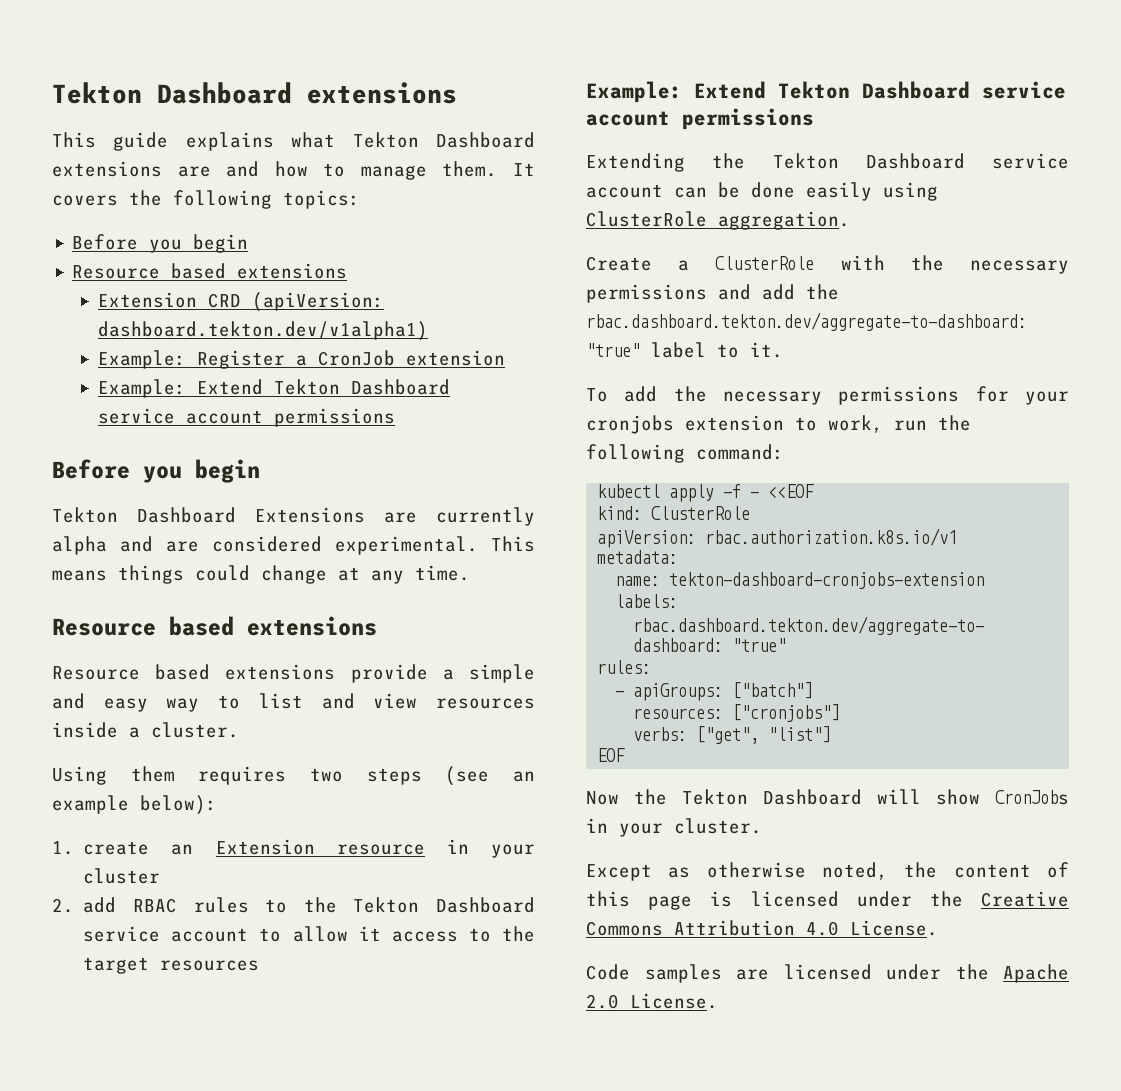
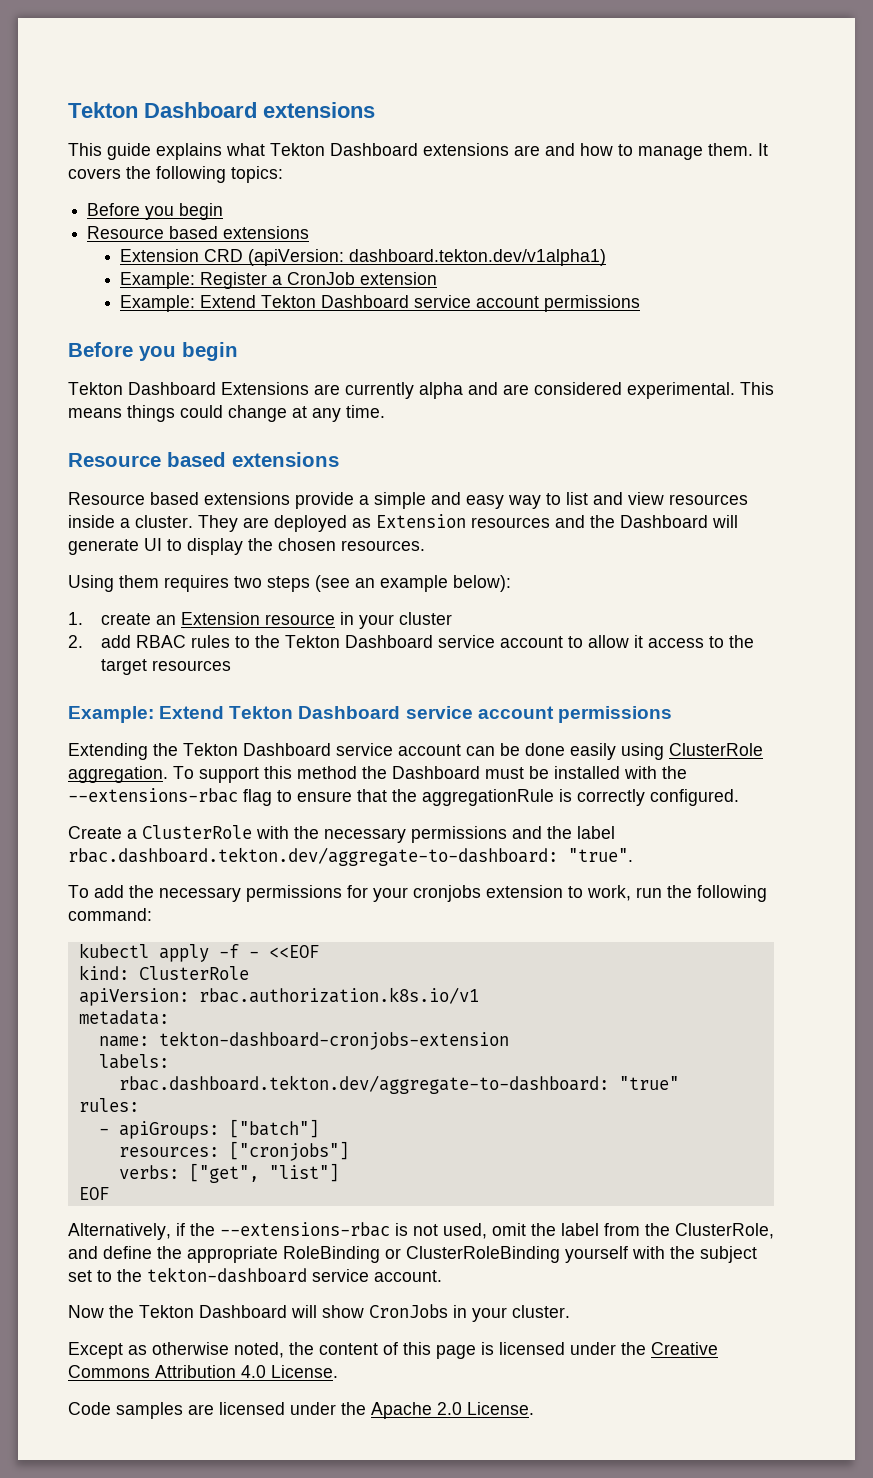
(239, 730) none -> [198,514,738,532] [68,538,425,555] They are deployed as Extension resources and the Dashboard will generate UI to display the chosen resources.
(850, 220) none -> [173,766,687,783] [68,788,739,806] To support this method the Dashboard must be installed with the --extensions-rbac flag to ensure that the aggregationRule is correctly configured.
[762,284,839,300] [586,312,1027,331] [586,342,783,358] add the rbac.dashboard.tekton.dev/aggregate-to-dashboard: "true" label to it. -> [547,826,615,839] [68,847,633,866] the label rbac.dashboard.tekton.dev/aggregate-to-dashboard: "true".
(626, 755) none -> [68,1222,774,1240] [68,1246,757,1263] [68,1267,442,1283] // Alternatively, if the --extensions-rbac is not used, omit the label from the ClusterRole, and define the appropriate RoleBinding or ClusterRoleBinding yourself with the subject set to the tekton-dashboard service account.

